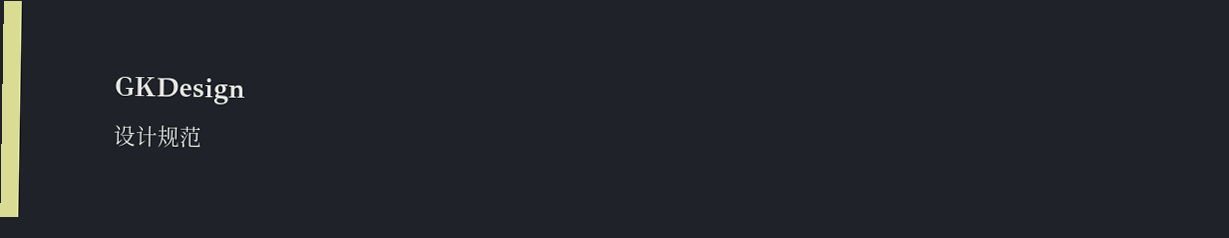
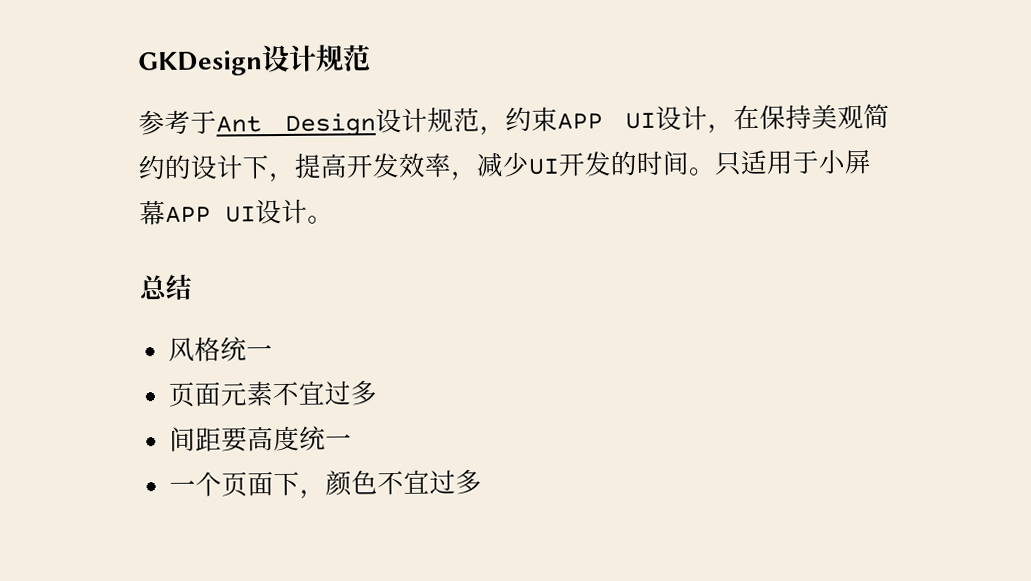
[113,124,202,149] // 设计规范 -> [261,44,371,73] [138,103,890,137] [138,149,872,183] [139,198,334,226] [139,274,193,300] [168,336,274,362] [168,380,378,407] [169,425,353,453] [169,469,483,499] 设计规范 // 参考于Ant Design设计规范，约束APP UI设计，在保持美观简约的设计下，提高开发效率，减少UI开发的时间。只适用于小屏幕APP UI设计。 // 总结 // 风格统一 // 页面元素不宜过多 // 间距要高度统一 // 一个页面下，颜色不宜过多

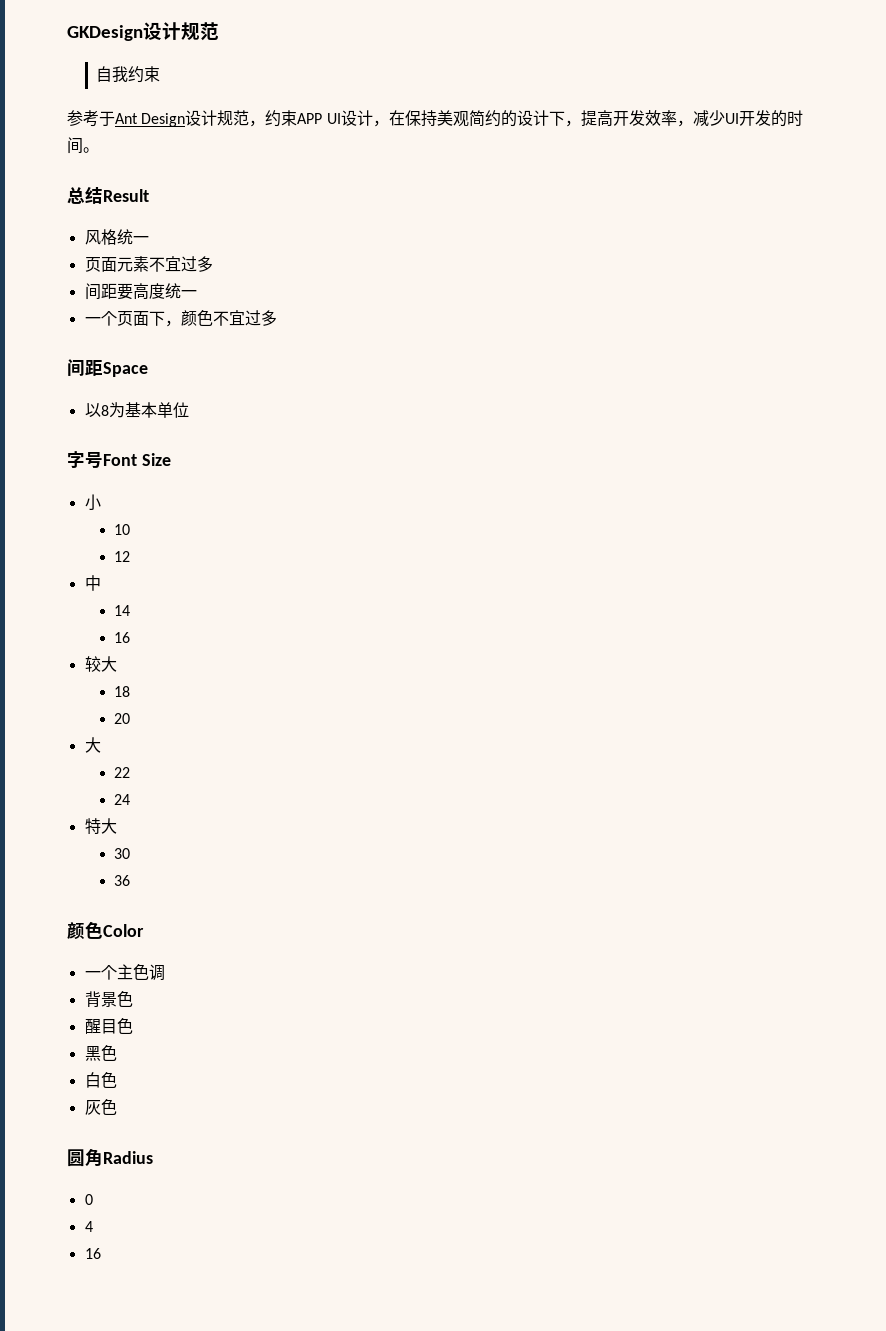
(371, 58) none -> [96,66,161,83] // 自我约束
[714,149,872,177] [139,198,334,226] 只适用于小屏幕APP UI设计。 -> (99, 150) none
(193, 287) none -> [103,189,149,202] Result
(483, 482) none -> [67,359,148,377] [84,402,189,418] [67,451,171,468] [84,494,101,511] [114,524,131,535] [114,551,131,562] [84,575,101,591] [114,605,131,616] [114,632,131,643] [84,656,117,672] [114,686,131,697] [114,713,131,724] [84,737,101,753] [114,767,131,778] [114,794,131,805] [84,818,117,834] [114,848,131,859] [114,875,131,886] [67,921,144,940] [84,964,165,981] [84,991,133,1007] [84,1018,133,1034] [84,1045,117,1061] [84,1072,117,1088] [84,1099,117,1115] [67,1148,153,1167] [84,1194,93,1205] [84,1221,93,1232] [84,1248,101,1259] // 间距Space // 以8为基本单位 // 字号Font Size // 小 // 10 // 12 // 中 // 14 // 16 // 较大 // 18 // 20 // 大 // 22 // 24 // 特大 // 30 // 36 // 颜色Color // 一个主色调 // 背景色 // 醒目色 // 黑色 // 白色 // 灰色 // 圆角Radius // 0 // 4 // 16

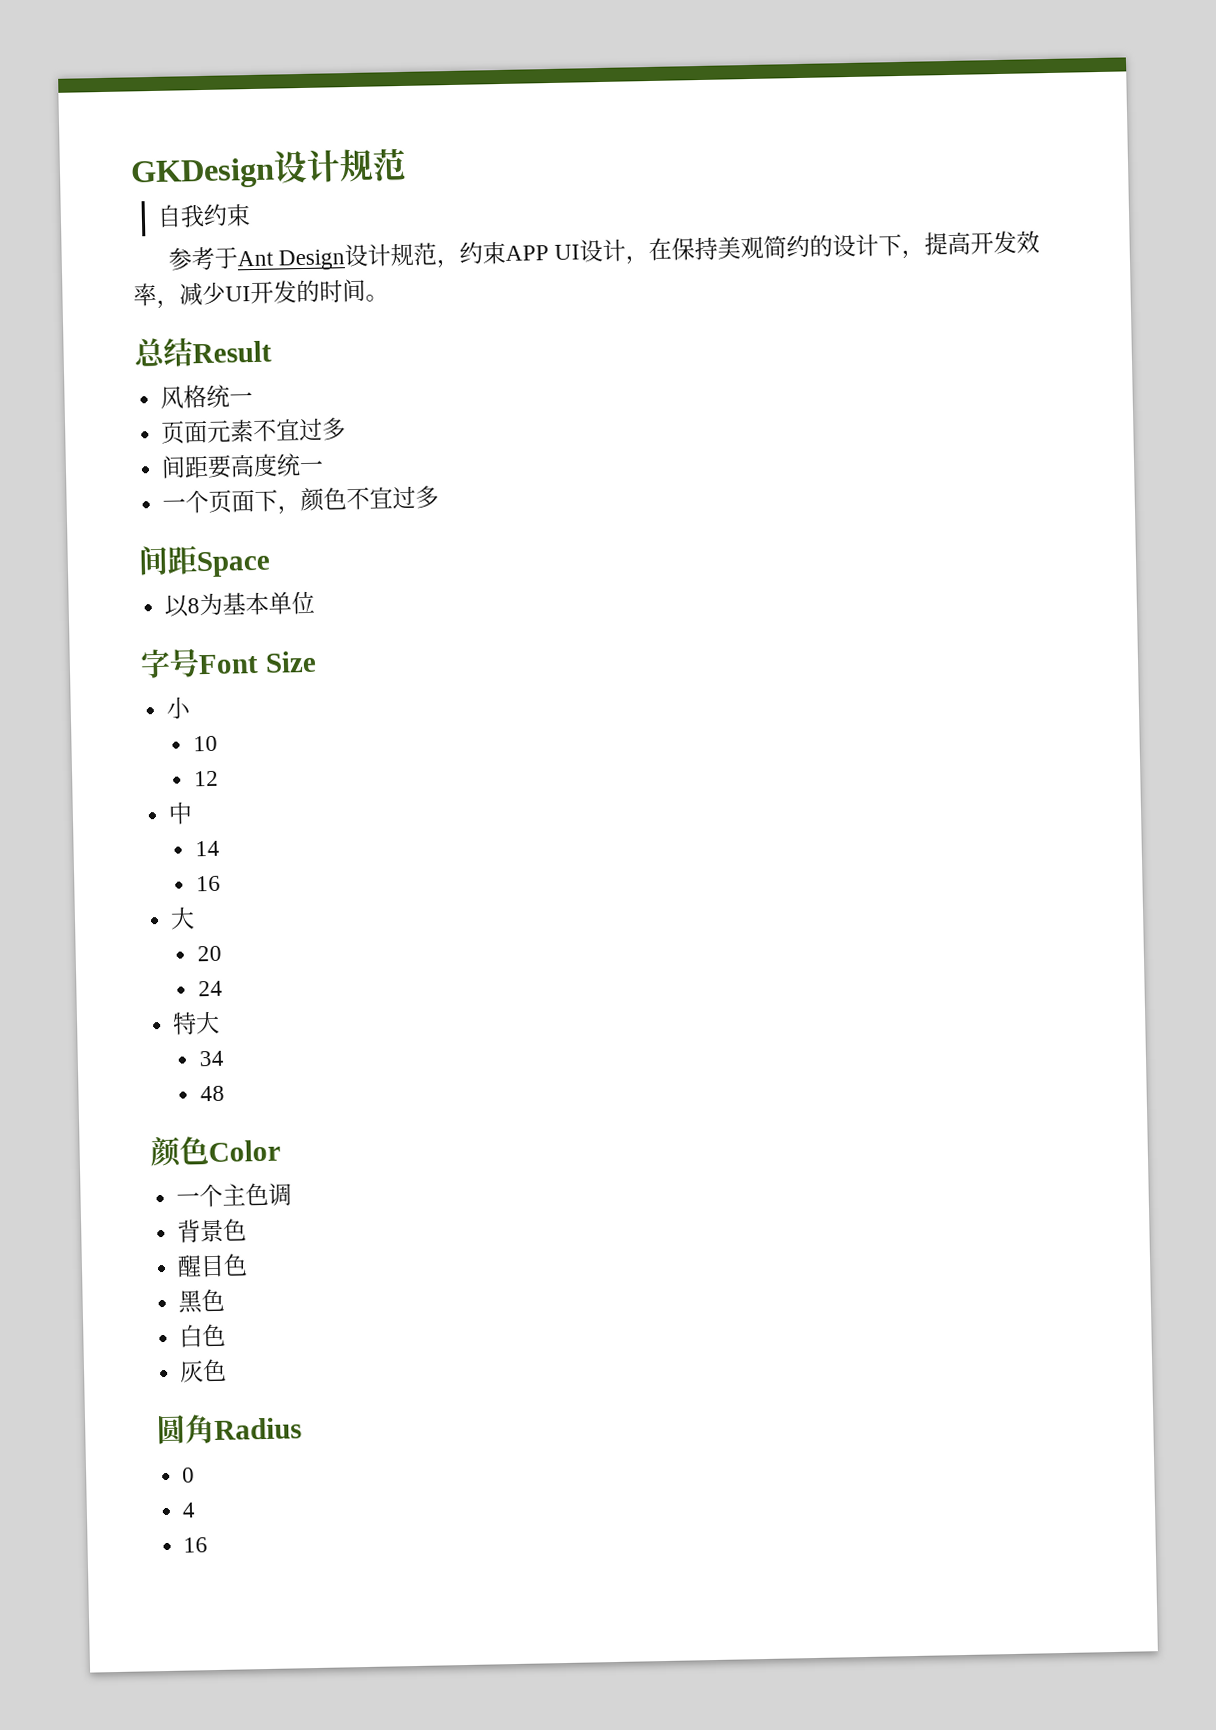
[84,656,117,672] [114,686,131,697] 较大 // 18 -> [170,906,196,930] 大
[84,737,101,753] [114,767,131,778] // 大 // 22 -> (223, 953) none
[114,848,131,859] [114,875,131,886] 30 // 36 -> [199,1050,225,1067] [200,1085,226,1102] 34 // 48

